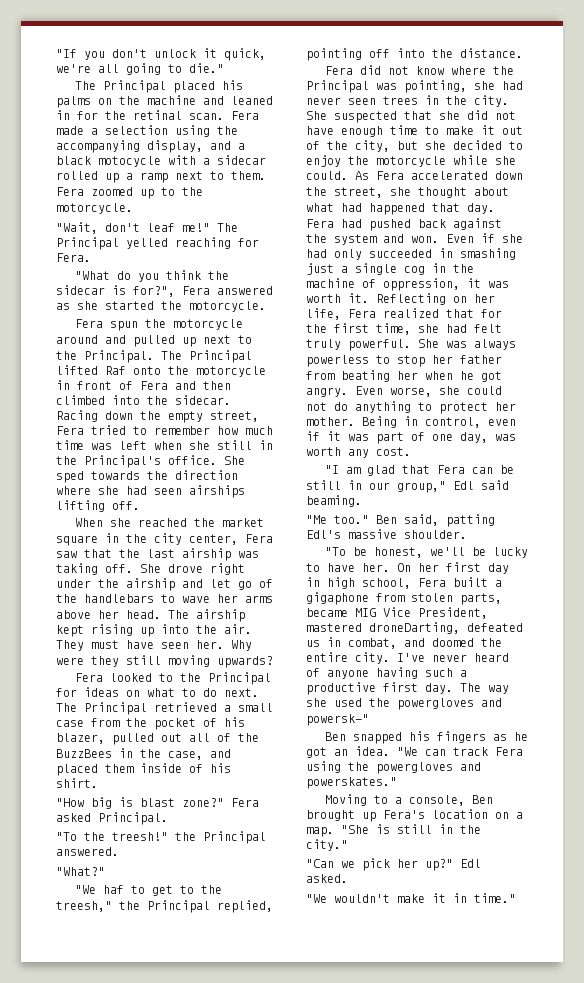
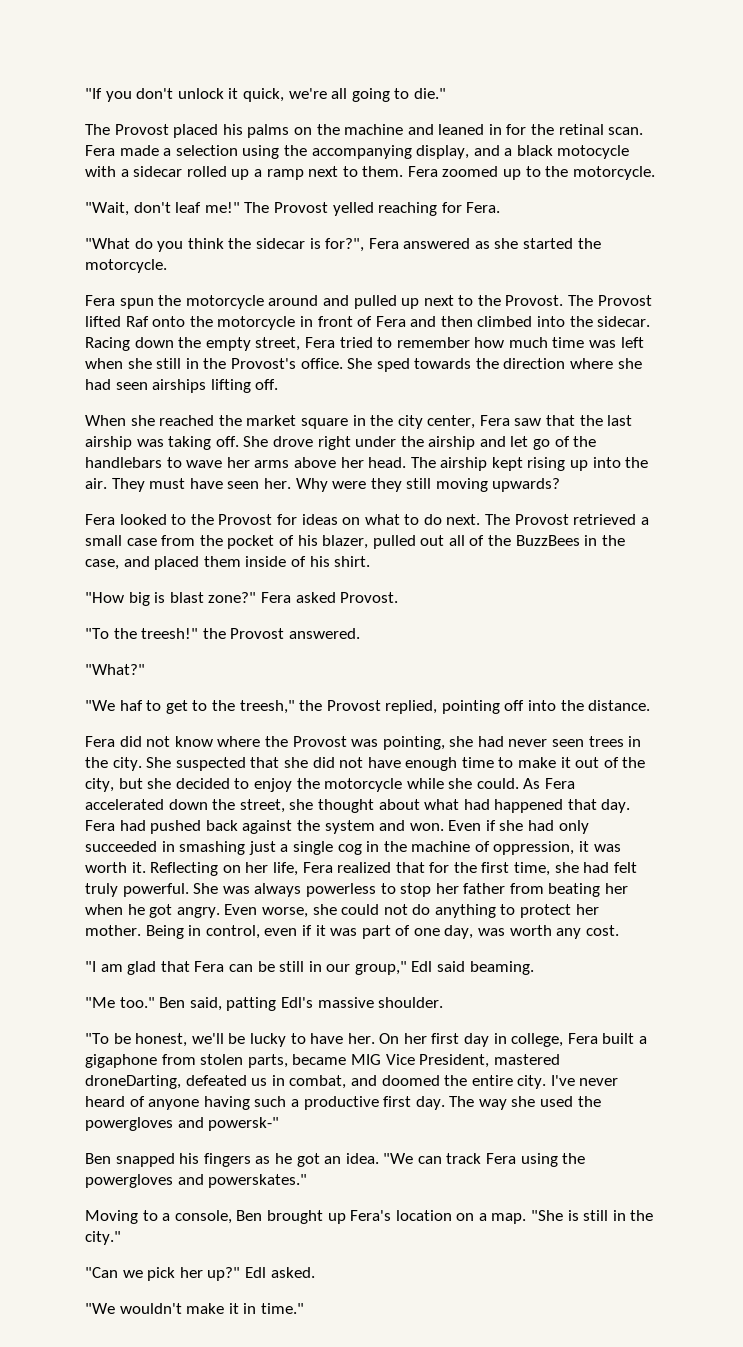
[102,80,166,93] Principal -> [114,124,169,135] Provost
[56,237,119,250] Principal -> [273,202,328,213] Provost
[84,350,252,363] Principal. The Principal -> [505,295,652,306] Provost. The Provost
[84,455,161,468] Principal's -> [230,358,296,369] Provost's
[207,672,271,685] Principal -> [218,514,273,525] Provost
[84,702,147,715] Principal -> [514,514,569,525] Provost
[98,812,168,825] Principal. -> [340,592,399,603] Provost.
[203,831,266,844] Principal -> [230,628,285,639] Provost
[147,900,210,913] Principal -> [326,700,381,711] Provost
[306,80,369,93] Principal -> [292,736,347,747] Provost
[327,577,411,589] high school, -> [511,1033,564,1047] college,

